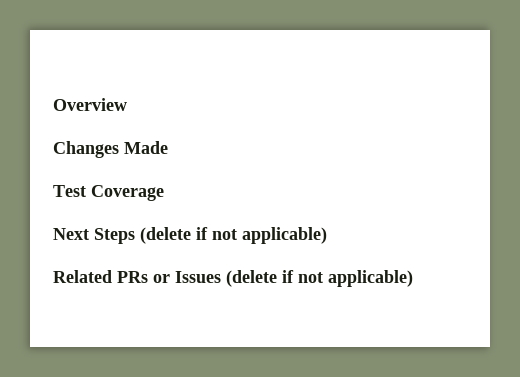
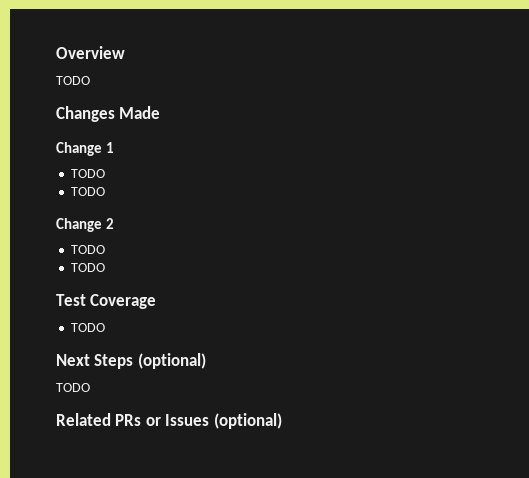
(127, 104) none -> [56,76,90,85] // TODO
(168, 147) none -> [56,142,115,156] [71,169,106,178] [71,187,106,196] [56,218,115,232] [71,245,106,254] [71,263,106,272] // Change 1 // TODO // TODO // Change 2 // TODO // TODO
(164, 193) none -> [71,323,106,332] // TODO
[140,227,327,244] (delete if not applicable) -> [137,353,206,369] [56,383,90,392] (optional) // TODO
[226,270,413,287] (delete if not applicable) -> [213,413,282,429] (optional)

